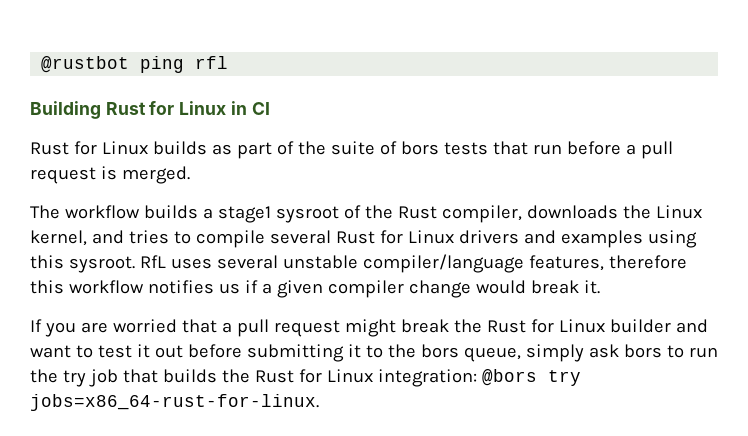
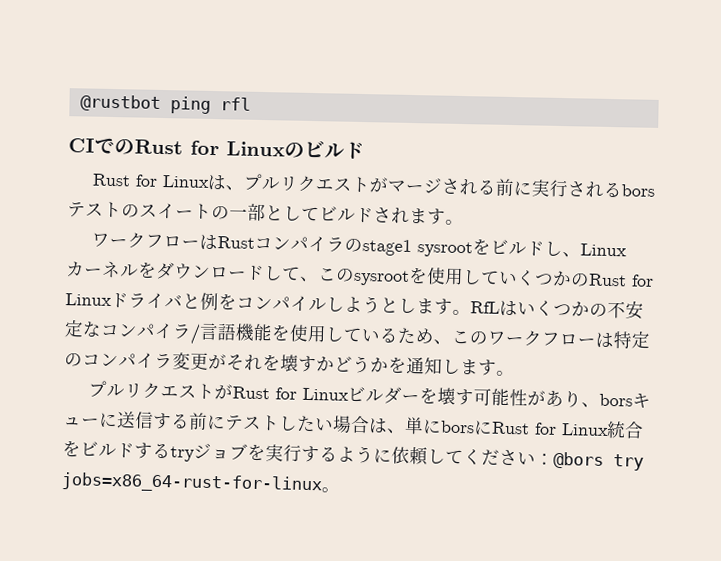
[30,101,270,119] [30,141,673,159] [30,166,190,184] [30,205,702,223] [30,230,697,248] [30,254,687,273] [30,280,600,298] [30,319,708,337] [30,344,718,362] [30,369,477,387] Building Rust for Linux in CI // Rust for Linux builds as part of the suite of bors tests that run before a pull request is merged. // The workflow builds a stage1 sysroot of the Rust compiler, downloads the Linux kernel, and tries to compile several Rust for Linux drivers and examples using this sysroot. RfL uses several unstable compiler/language features, therefore this workflow notifies us if a given compiler change would break it. // If you are worried that a pull request might break the Rust for Linux builder and want to test it out before submitting it to the bors queue, simply ask bors to run the try job that builds the Rust for Linux integration: -> [68,137,365,160] [91,173,655,198] [67,201,464,226] [90,232,627,258] [66,260,654,287] [65,292,644,320] [64,319,651,350] [64,352,515,377] [87,380,651,409] [63,411,644,439] [62,440,554,466] CIでのRust for Linuxのビルド // Rust for Linuxは、プルリクエストがマージされる前に実行されるborsテストのスイートの一部としてビルドされます。 // ワークフローはRustコンパイラのstage1 sysrootをビルドし、Linuxカーネルをダウンロードして、このsysrootを使用していくつかのRust for Linuxドライバと例をコンパイルしようとします。RfLはいくつかの不安定なコンパイラ/言語機能を使用しているため、このワークフローは特定のコンパイラ変更がそれを壊すかどうかを通知します。 // プルリクエストがRust for Linuxビルダーを壊す可能性があり、borsキューに送信する前にテストしたい場合は、単にborsにRust for Linux統合をビルドするtryジョブを実行するように依頼してください：
[30,394,319,411] jobs=x86_64-rust-for-linux. -> [61,472,340,495] jobs=x86_64-rust-for-linux。

